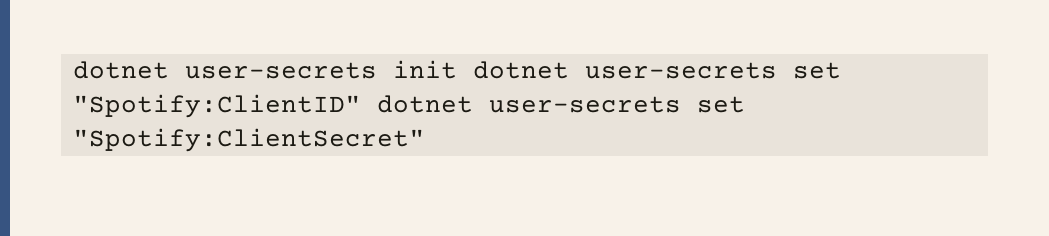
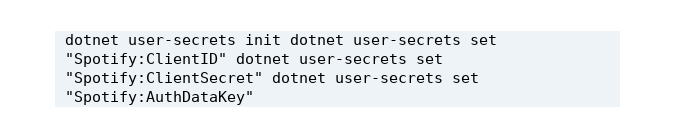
(426, 140) none -> [272,72,480,83] [65,91,255,105] dotnet user-secrets set "Spotify:AuthDataKey"

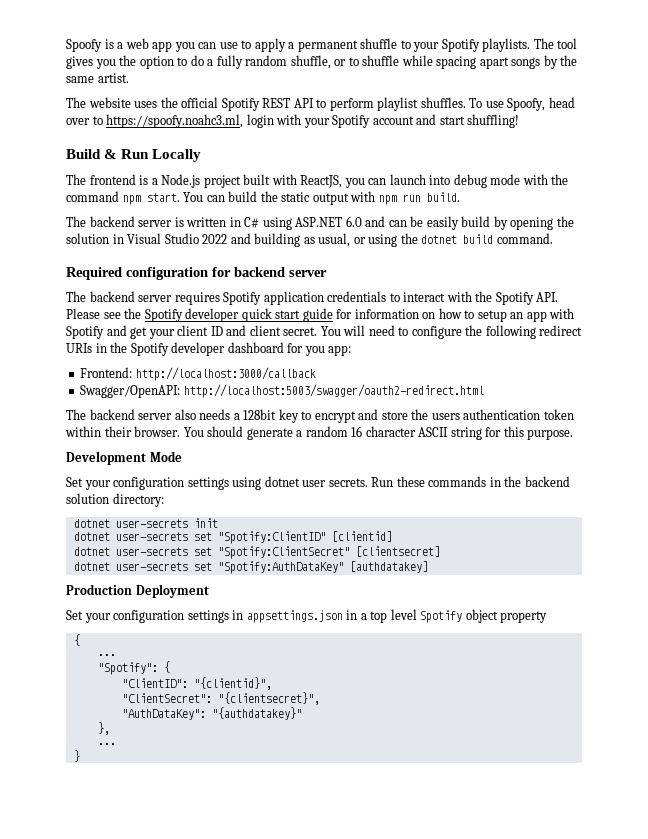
(65, 39) none -> [66,38,578,52] [66,55,578,69] [66,73,129,83] [66,97,575,111] [66,114,520,128] [66,149,202,162] [66,174,569,188] [66,191,460,205] [66,216,574,230] [66,233,553,247] [66,267,327,280] [66,291,559,305] [66,308,575,322] [66,325,583,339] [66,342,352,356] [80,367,316,381] [80,384,484,398] [66,409,574,423] [65,426,574,440] [66,451,182,465] [66,476,570,490] [66,493,164,507] Spoofy is a web app you can use to apply a permanent shuffle to your Spotify playlists. The tool gives you the option to do a fully random shuffle, or to shuffle while spacing apart songs by the same artist. // The website uses the official Spotify REST API to perform playlist shuffles. To use Spoofy, head over to https://spoofy.noahc3.ml, login with your Spotify account and start shuffling! // Build & Run Locally // The frontend is a Node.js project built with ReactJS, you can launch into debug mode with the command npm start. You can build the static output with npm run build. // The backend server is written in C# using ASP.NET 6.0 and can be easily build by opening the solution in Visual Studio 2022 and building as usual, or using the dotnet build command. // Required configuration for backend server // The backend server requires Spotify application credentials to interact with the Spotify API. Please see the Spotify developer quick start guide for information on how to setup an app with Spotify and get your client ID and client secret. You will need to configure the following redirect URIs in the Spotify developer dashboard for you app: // Frontend: http://localhost:3000/callback // Swagger/OpenAPI: http://localhost:5003/swagger/oauth2-redirect.html // The backend server also needs a 128bit key to encrypt and store the users authentication token within their browser. You should generate a random 16 character ASCII string for this purpose. // Development Mode // Set your configuration settings using dotnet user secrets. Run these commands in the backend solution directory: //
(282, 39) none -> (218, 523) //
(228, 60) none -> [331,531,392,542] [clientid] //
(264, 79) none -> [355,546,440,557] [clientsecret] //
(255, 98) none -> [349,561,428,573] [66,584,209,598] [66,609,548,623] [73,634,80,646] [97,654,116,656] [97,661,170,675] [121,677,272,690] [121,692,320,705] [121,707,302,720] [97,722,110,735] [97,743,116,745] [73,750,80,762] [authdatakey] // Production Deployment // Set your configuration settings in appsettings.json in a top level Spotify object property // { // ... // "Spotify": { // "ClientID": "{clientid}", // "ClientSecret": "{clientsecret}", // "AuthDataKey": "{authdatakey}" // }, // ... // }

